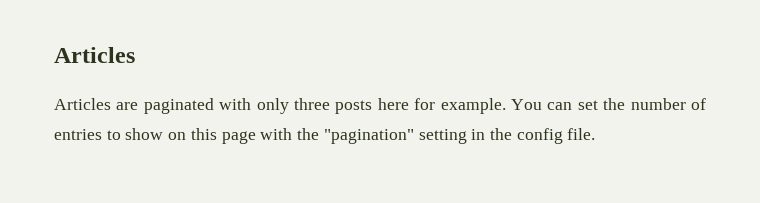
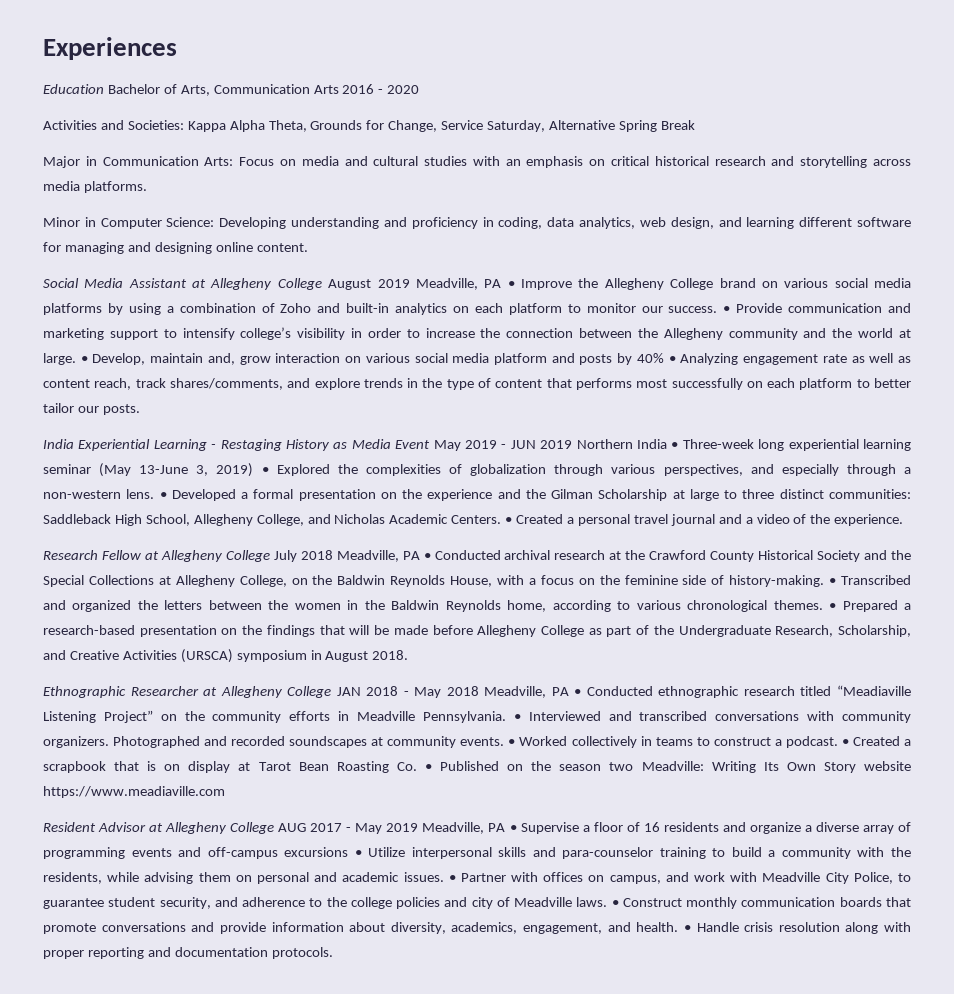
[54,47,135,63] [54,98,706,114] [54,128,596,144] Articles // Articles are paginated with only three posts here for example. You can set the number of entries to show on this page with the "pagination" setting in the config file. -> [43,37,177,60] [43,84,420,96] [43,120,695,132] [43,156,911,168] [43,181,147,193] [43,217,912,229] [43,242,308,254] [43,278,911,290] [43,303,911,315] [43,327,912,340] [43,353,912,365] [43,378,911,390] [43,403,140,415] [43,439,911,451] [43,463,912,477] [43,489,912,501] [43,514,904,526] [43,550,912,562] [43,575,911,587] [43,600,912,612] [43,625,911,637] [43,649,409,663] [43,685,911,698] [43,710,912,723] [43,736,912,748] [43,761,911,773] [43,786,225,798] [43,822,911,834] [43,847,911,859] [43,872,911,884] [43,897,912,909] [43,922,911,934] [43,947,333,959] Experiences // Education Bachelor of Arts, Communication Arts 2016 - 2020 // Activities and Societies: Kappa Alpha Theta, Grounds for Change, Service Saturday, Alternative Spring Break // Major in Communication Arts: Focus on media and cultural studies with an emphasis on critical historical research and storytelling across media platforms. // Minor in Computer Science: Developing understanding and proficiency in coding, data analytics, web design, and learning different software for managing and designing online content. // Social Media Assistant at Allegheny College August 2019 Meadville, PA • Improve the Allegheny College brand on various social media platforms by using a combination of Zoho and built-in analytics on each platform to monitor our success. • Provide communication and marketing support to intensify college’s visibility in order to increase the connection between the Allegheny community and the world at large. • Develop, maintain and, grow interaction on various social media platform and posts by 40% • Analyzing engagement rate as well as content reach, track shares/comments, and explore trends in the type of content that performs most successfully on each platform to better tailor our posts. // India Experiential Learning - Restaging History as Media Event May 2019 - JUN 2019 Northern India • Three-week long experiential learning seminar (May 13-June 3, 2019) • Explored the complexities of globalization through various perspectives, and especially through a non-western lens. • Developed a formal presentation on the experience and the Gilman Scholarship at large to three distinct communities: Saddleback High School, Allegheny College, and Nicholas Academic Centers. • Created a personal travel journal and a video of the experience. // Research Fellow at Allegheny College July 2018 Meadville, PA • Conducted archival research at the Crawford County Historical Society and the Special Collections at Allegheny College, on the Baldwin Reynolds House, with a focus on the feminine side of history-making. • Transcribed and organized the letters between the women in the Baldwin Reynolds home, according to various chronological themes. • Prepared a research-based presentation on the findings that will be made before Allegheny College as part of the Undergraduate Research, Scholarship, and Creative Activities (URSCA) symposium in August 2018. // Ethnographic Researcher at Allegheny College JAN 2018 - May 2018 Meadville, PA • Conducted ethnographic research titled “Meadiaville Listening Project” on the community efforts in Meadville Pennsylvania. • Interviewed and transcribed conversations with community organizers. Photographed and recorded soundscapes at community events. • Worked collectively in teams to construct a podcast. • Created a scrapbook that is on display at Tarot Bean Roasting Co. • Published on the season two Meadville: Writing Its Own Story website https://www.meadiaville.com // Resident Advisor at Allegheny College AUG 2017 - May 2019 Meadville, PA • Supervise a floor of 16 residents and organize a diverse array of programming events and off-campus excursions • Utilize interpersonal skills and para-counselor training to build a community with the residents, while advising them on personal and academic issues. • Partner with offices on campus, and work with Meadville City Police, to guarantee student security, and adherence to the college policies and city of Meadville laws. • Construct monthly communication boards that promote conversations and provide information about diversity, academics, engagement, and health. • Handle crisis resolution along with proper reporting and documentation protocols.

